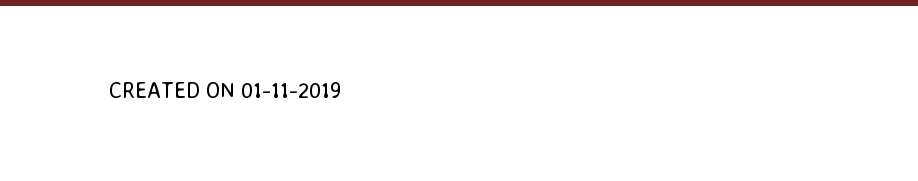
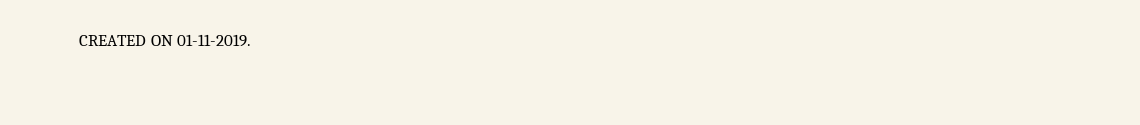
[240,82,341,98] 01-11-2019 -> [177,34,252,47] 01-11-2019.

